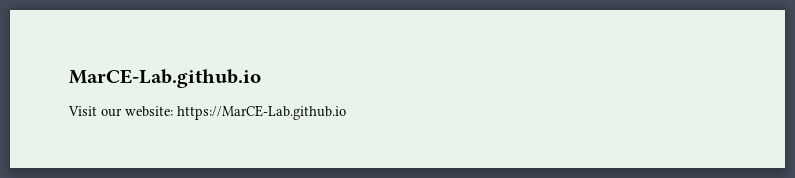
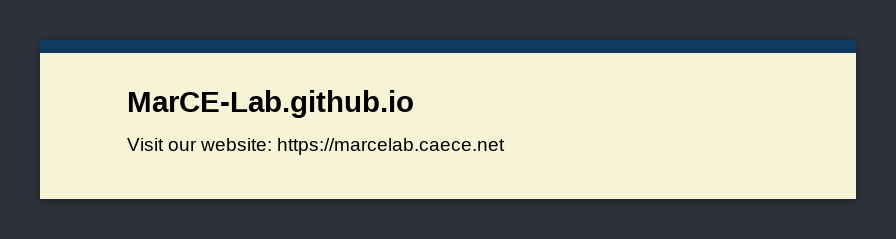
[177,105,346,120] https://MarCE-Lab.github.io -> [277,138,506,155] https://marcelab.caece.net

